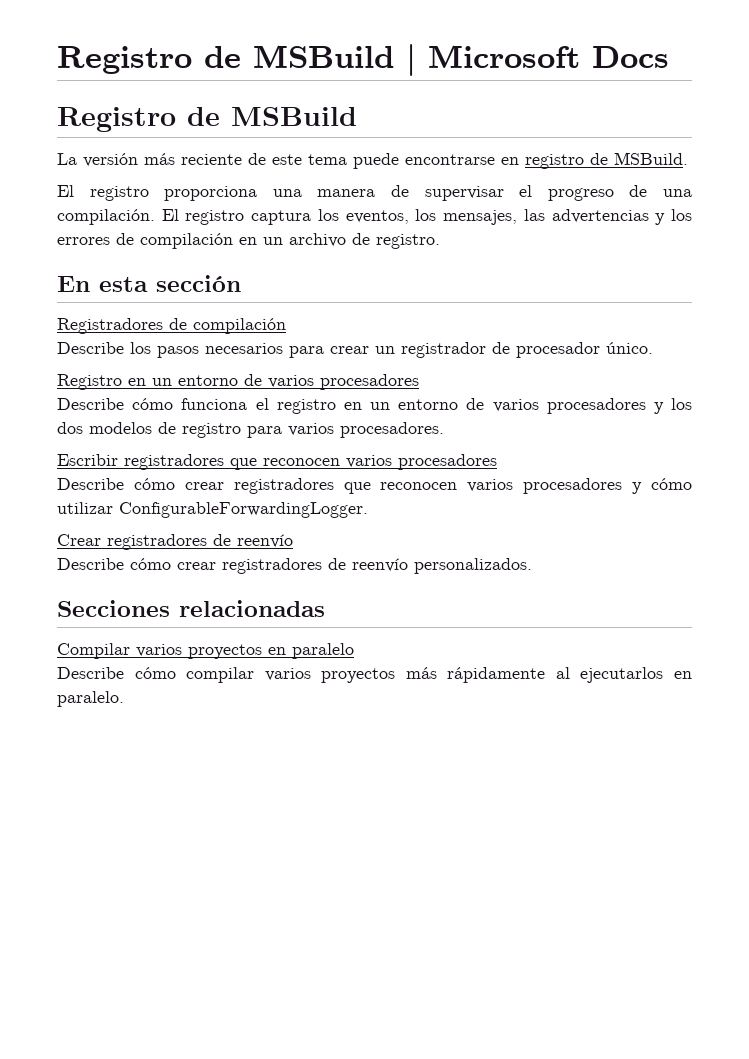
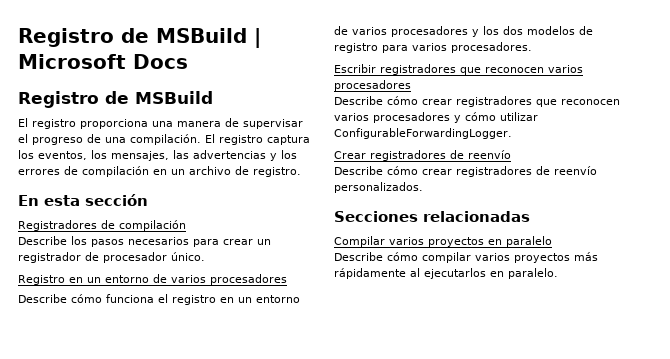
[57,152,688,169] // La versión más reciente de este tema puede encontrarse en registro de MSBuild. -> (213, 97) none

